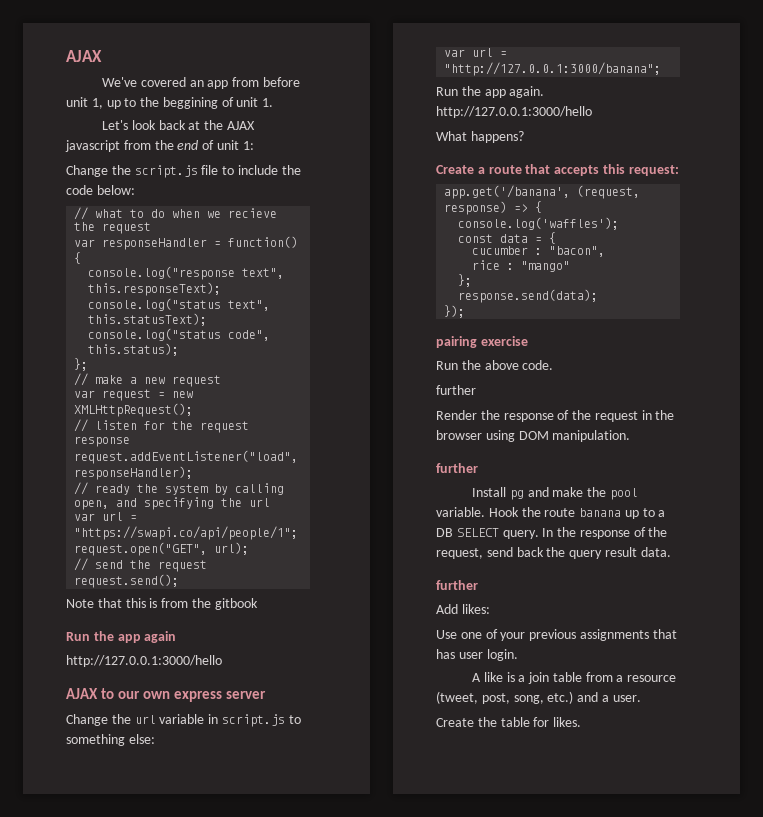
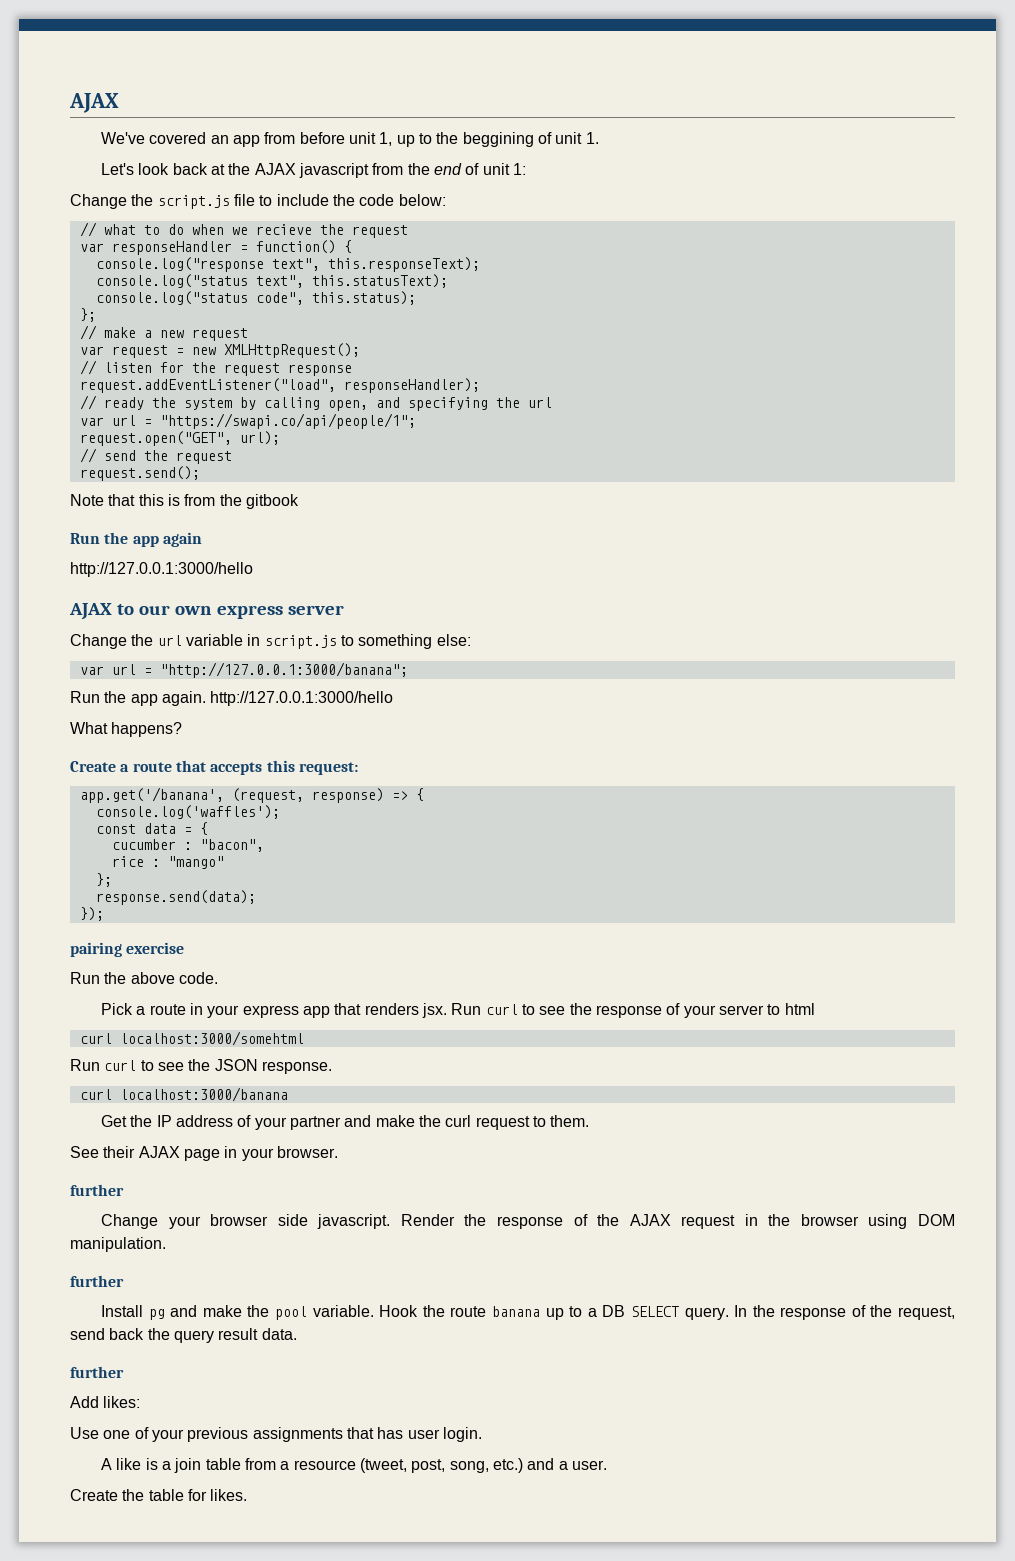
[436,385,476,395] further // -> [101,1003,815,1018] [79,1031,304,1046] [70,1059,332,1074] [79,1087,288,1102] [101,1115,590,1130] [70,1146,338,1161] [70,1184,124,1196] [101,1214,391,1229] Pick a route in your express app that renders jsx. Run curl to see the response of your server to html // curl localhost:3000/somehtml // Run curl to see the JSON response. // curl localhost:3000/banana // Get the IP address of your partner and make the curl request to them. // See their AJAX page in your browser. // further // Change your browser side javascript.
(592, 415) none -> [629,1214,671,1226] AJAX

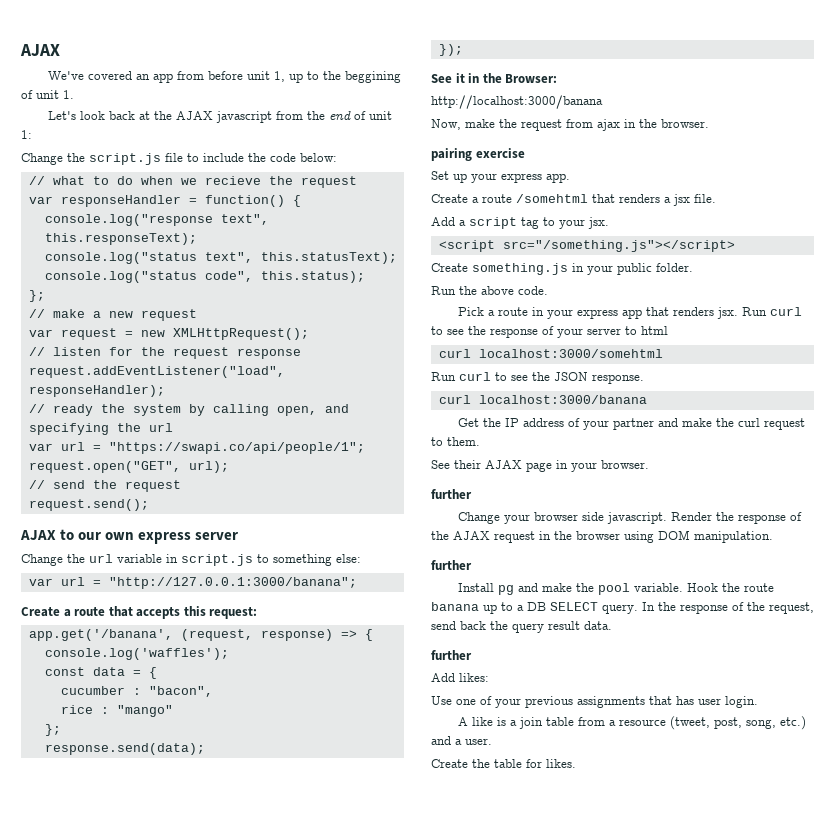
[70,494,299,509] [70,532,202,547] [70,562,253,577] // Note that this is from the gitbook // Run the app again // http://127.0.0.1:3000/hello -> (149, 505) none
[70,691,394,706] [70,722,183,737] // Run the app again. http://127.0.0.1:3000/hello // What happens? -> (357, 583) none
[70,942,185,957] pairing exercise -> [431,73,558,83] [431,95,603,109] [431,119,709,131] [431,148,525,161] [431,171,570,183] [431,194,716,206] [431,217,609,229] [438,240,735,252] [431,263,693,275] See it in the Browser: // http://localhost:3000/banana // Now, make the request from ajax in the browser. // pairing exercise // Set up your express app. // Create a route /somehtml that renders a jsx file. // Add a script tag to your jsx. // <script src="/something.js"></script> // Create something.js in your public folder.

